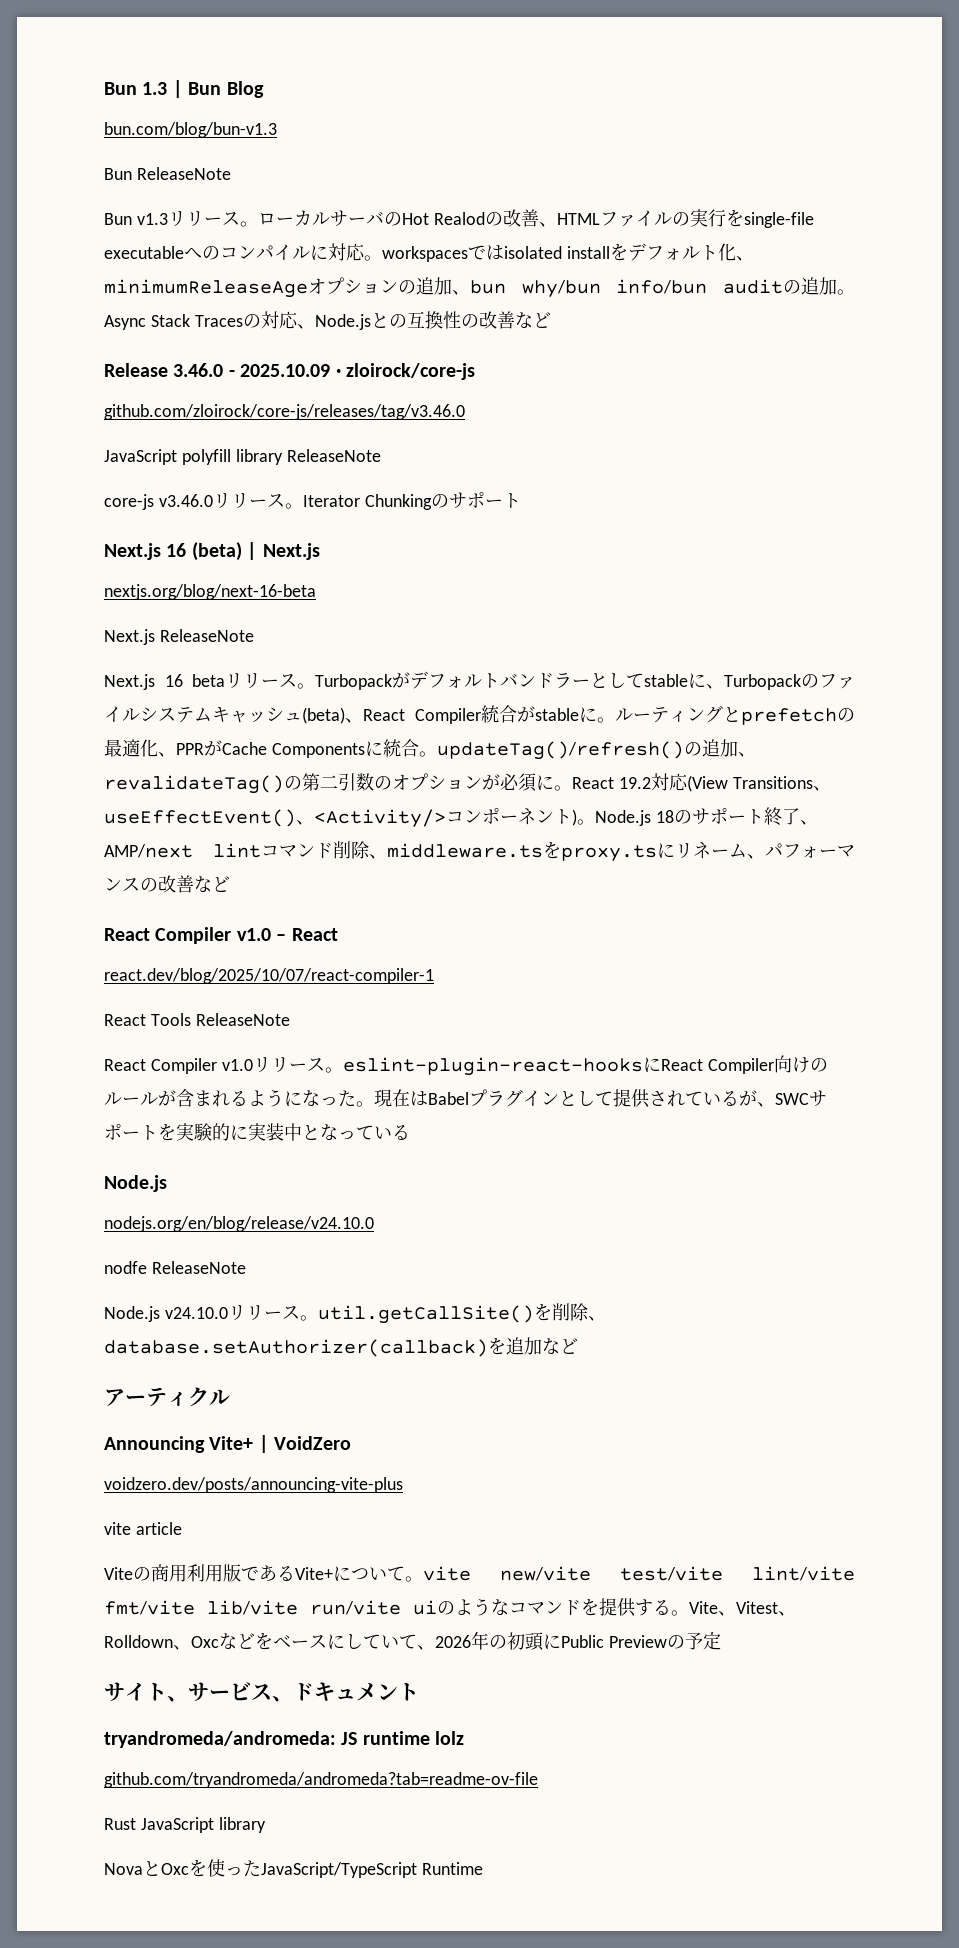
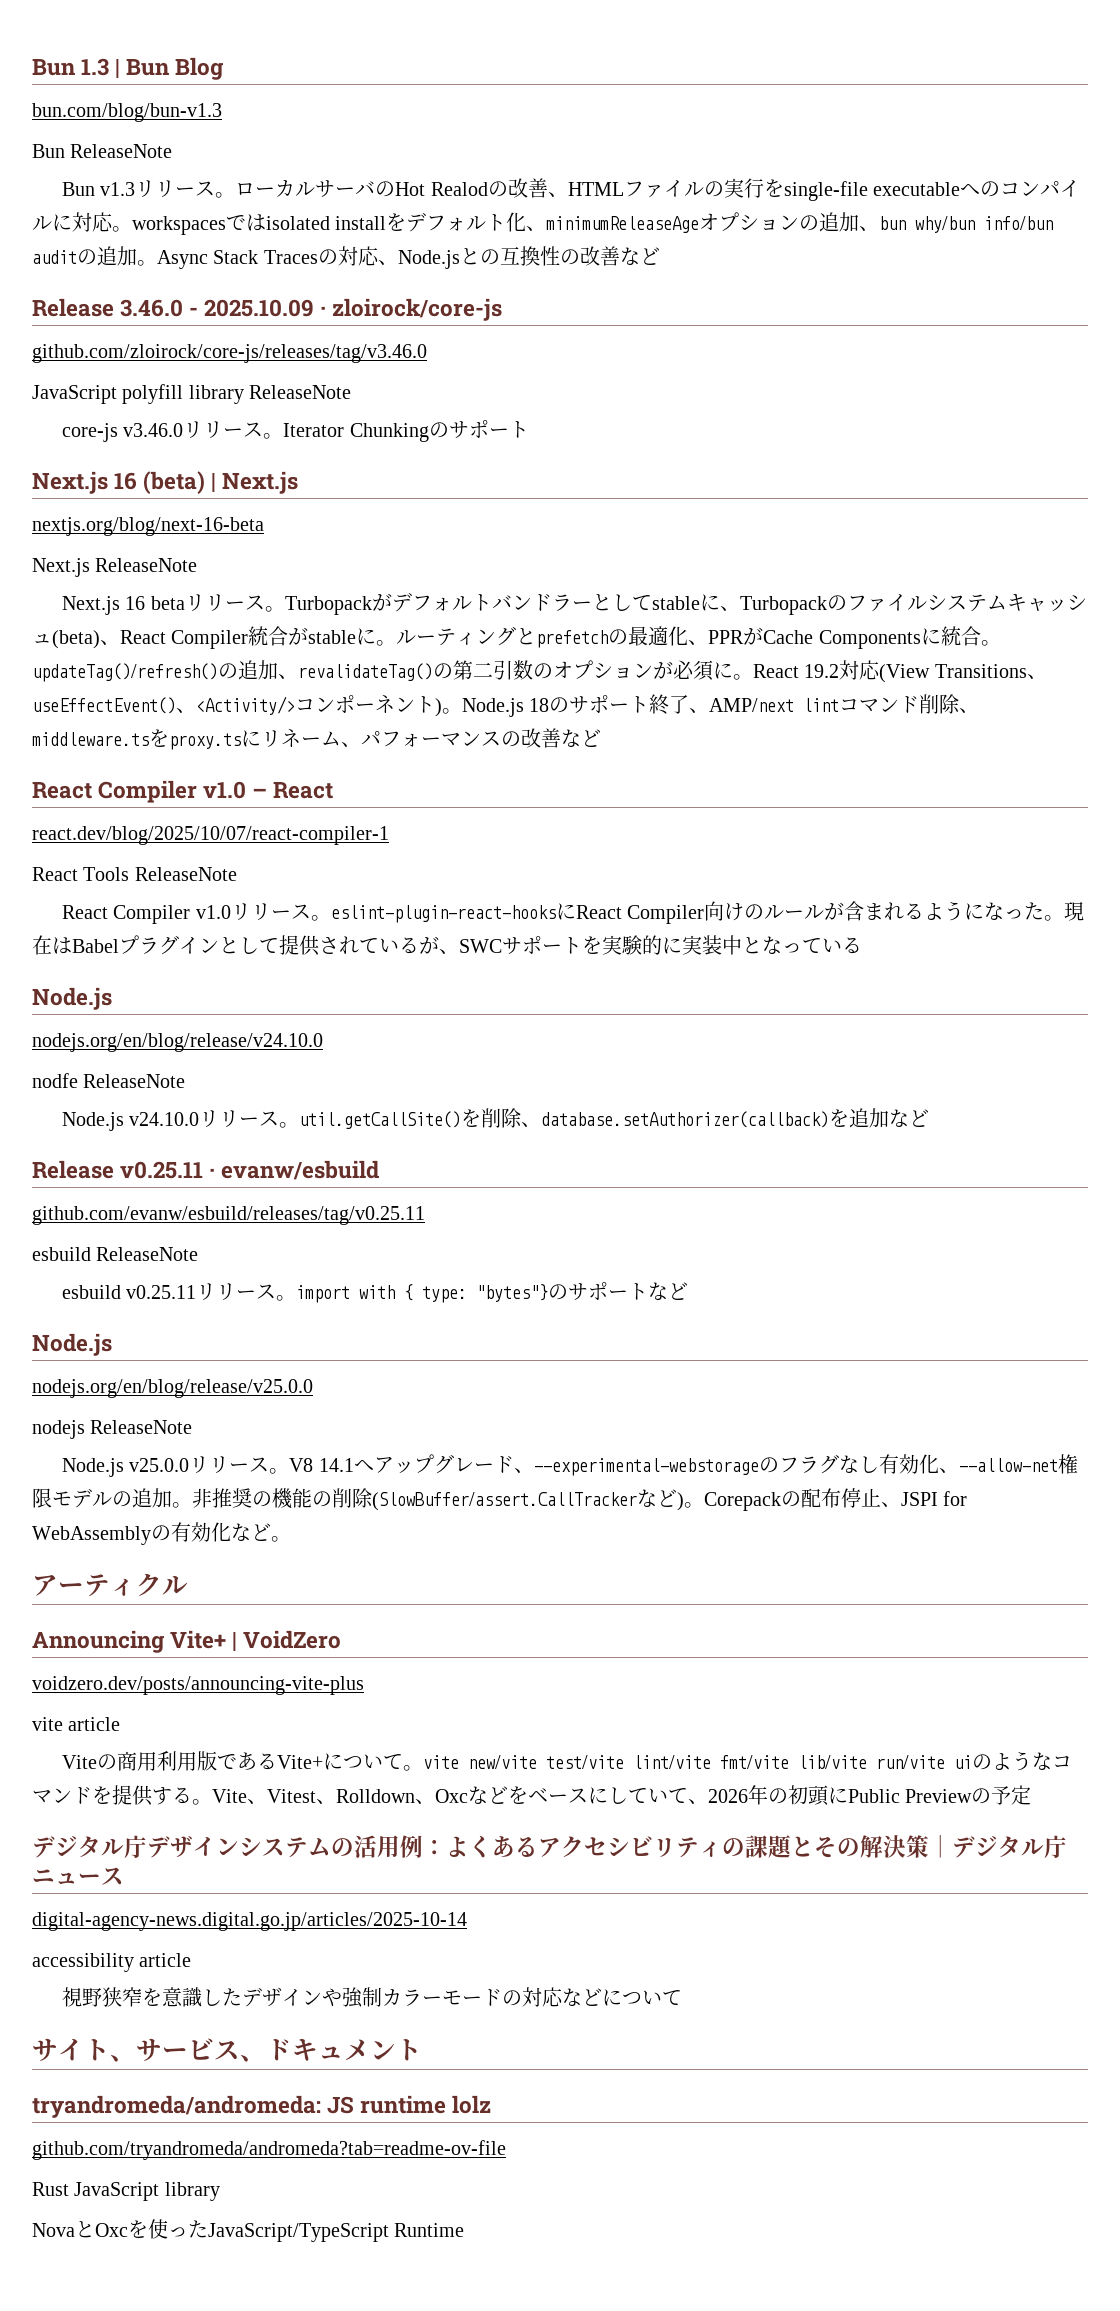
(578, 1346) none -> [32,1160,380,1180] [32,1206,425,1225] [32,1247,199,1261] [61,1282,689,1303] [32,1333,112,1356] [32,1379,313,1398] [32,1420,193,1439] [61,1454,1078,1477] [32,1488,968,1511] [32,1522,291,1545] // Release v0.25.11 · evanw/esbuild // github.com/evanw/esbuild/releases/tag/v0.25.11 // esbuild ReleaseNote // esbuild v0.25.11リリース。import with { type: "bytes"}のサポートなど // Node.js // nodejs.org/en/blog/release/v25.0.0 // nodejs ReleaseNote // Node.js v25.0.0リリース。V8 14.1へアップグレード、--experimental-webstorageのフラグなし有効化、--allow-net権限モデルの追加。非推奨の機能の削除(SlowBuffer/assert.CallTrackerなど)。Corepackの配布停止、JSPI for WebAssemblyの有効化など。
(721, 1640) none -> [32,1835,1067,1858] [32,1867,124,1885] [32,1912,467,1931] [32,1953,192,1972] [61,1987,682,2008] // デジタル庁デザインシステムの活用例：よくあるアクセシビリティの課題とその解決策｜デジタル庁ニュース // digital-agency-news.digital.go.jp/articles/2025-10-14 // accessibility article // 視野狭窄を意識したデザインや強制カラーモードの対応などについて

